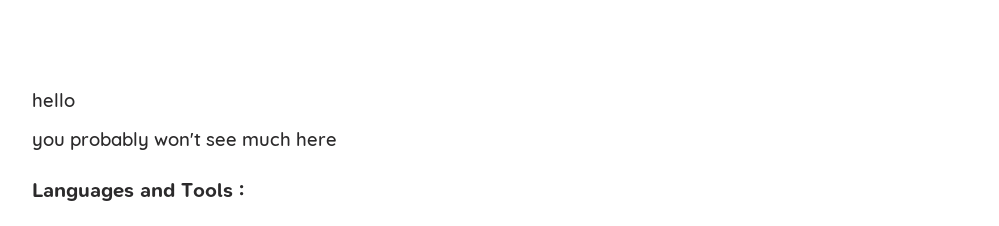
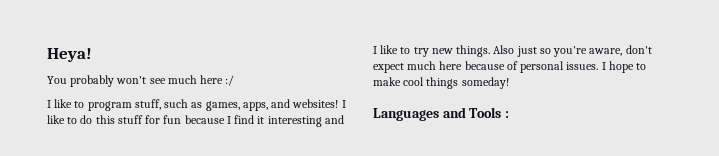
[32,93,75,107] [32,136,65,150] hello // you -> [47,48,92,62] [47,76,67,84] Heya! // You
(337, 139) none -> [225,75,235,86] [47,99,346,111] [47,115,344,127] [373,45,652,57] [373,61,647,73] [373,77,509,89] :/ // I like to program stuff, such as games, apps, and websites! I like to do this stuff for fun because I find it interesting and I like to try new things. Also just so you're aware, don't expect much here because of personal issues. I hope to make cool things someday!

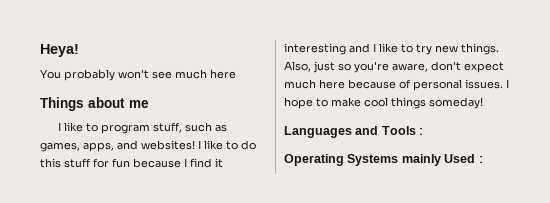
[225,75,235,86] :/ -> [40,97,149,111] // Things about me
[493,45,515,54] Also -> [284,61,311,72] Also,
(509, 114) none -> [284,154,483,166] // Operating Systems mainly Used :

